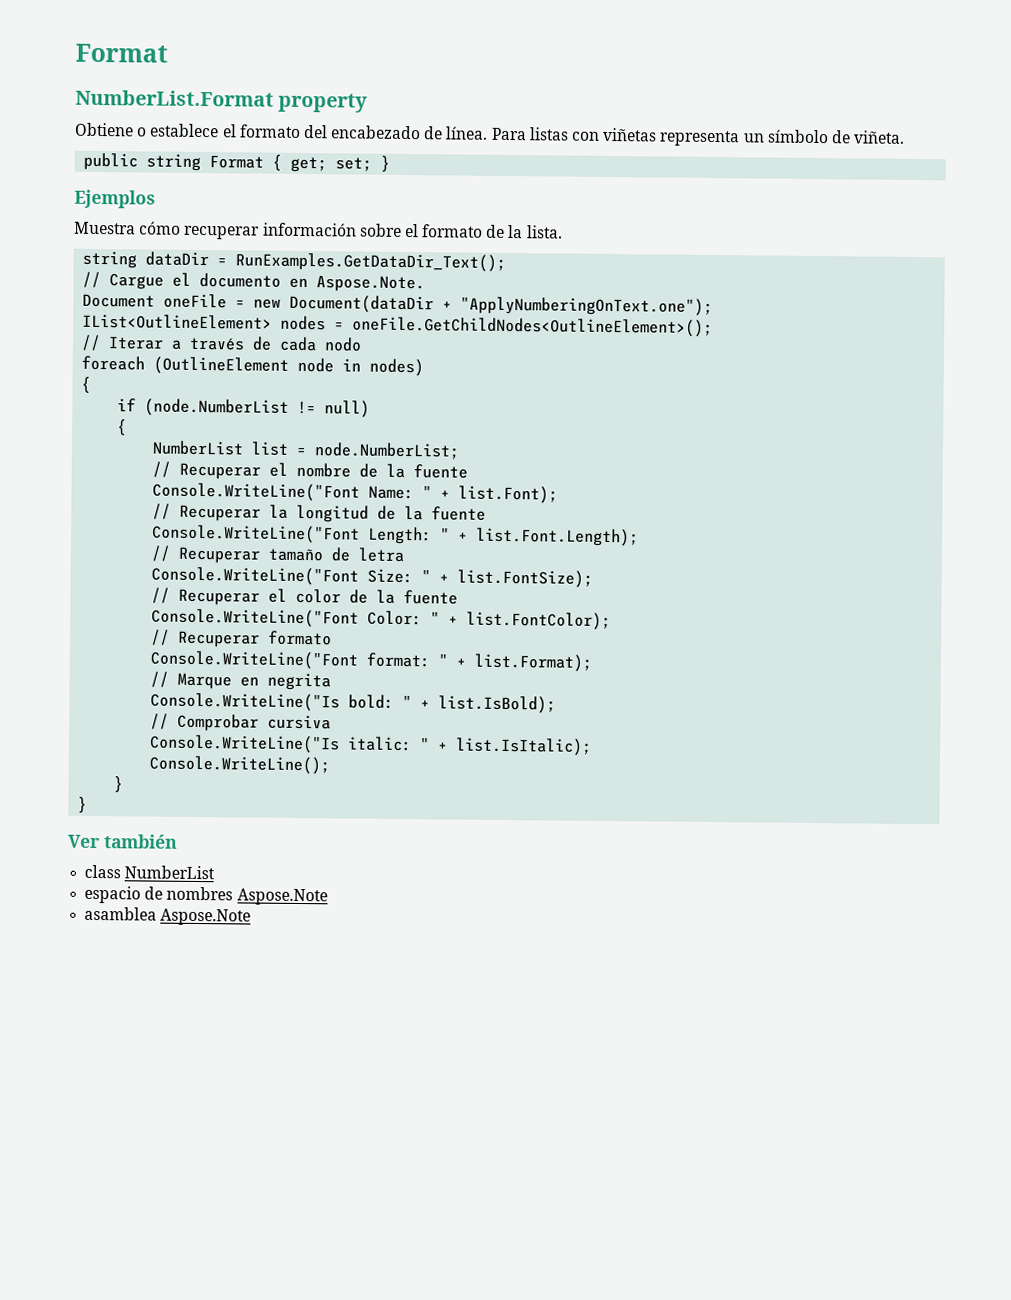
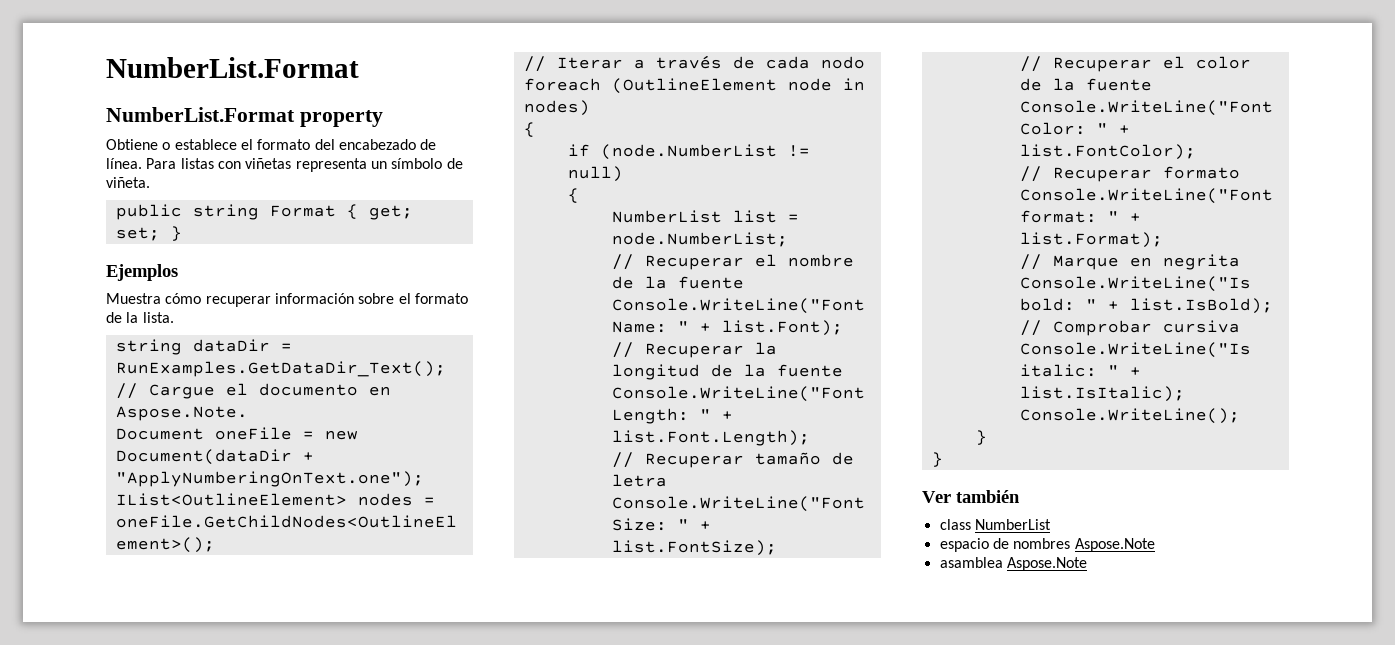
[75,43,168,63] Format -> [106,57,359,78] NumberList.Format

